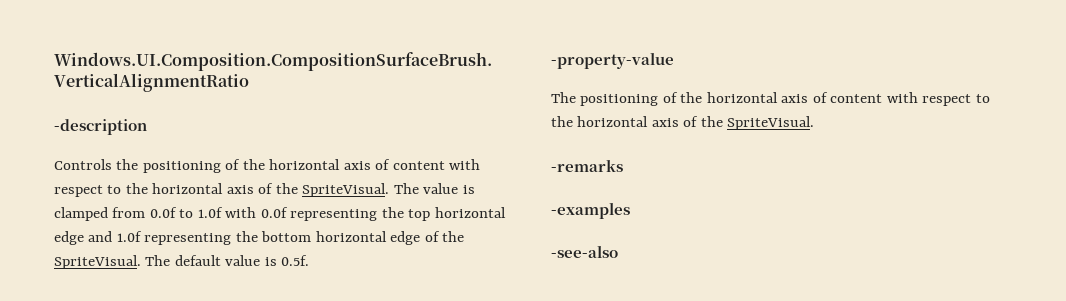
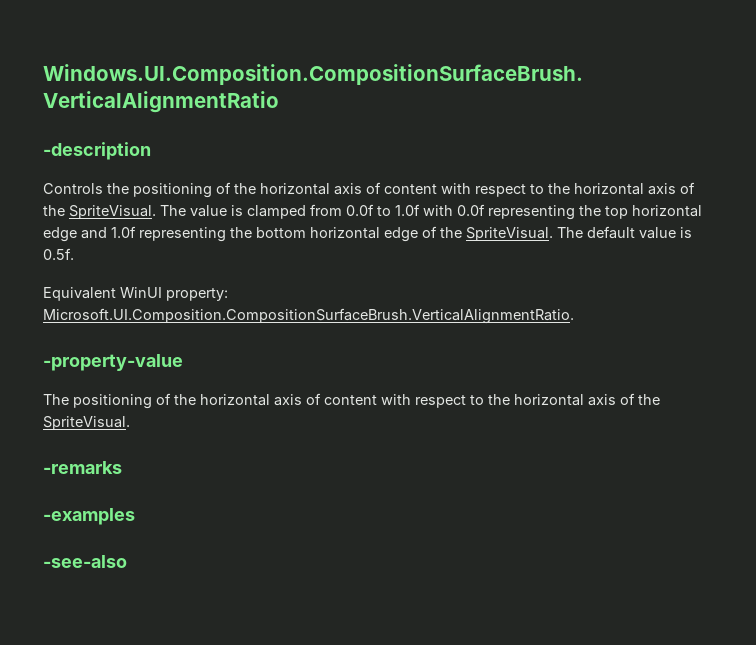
(310, 260) none -> [43,287,228,301] [43,308,574,324] // Equivalent WinUI property: Microsoft.UI.Composition.CompositionSurfaceBrush.VerticalAlignmentRatio.

